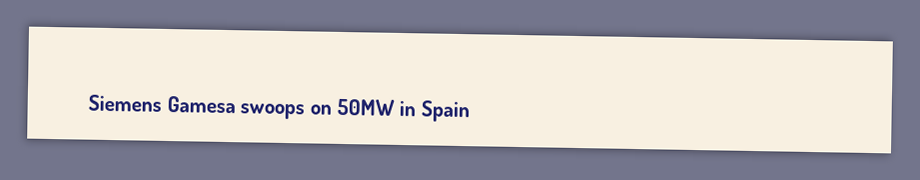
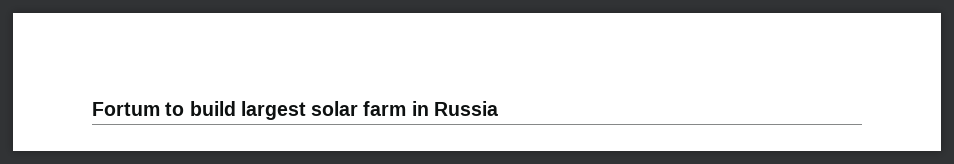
[88,94,471,123] Siemens Gamesa swoops on 50MW in Spain -> [92,101,498,120] Fortum to build largest solar farm in Russia

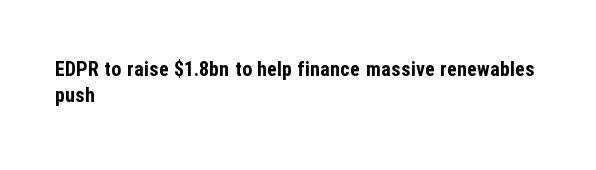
[92,101,498,120] Fortum to build largest solar farm in Russia -> [55,59,536,80] [55,87,95,106] EDPR to raise $1.8bn to help finance massive renewables push

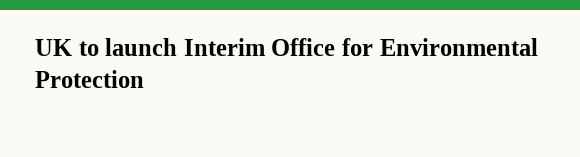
[55,59,536,80] [55,87,95,106] EDPR to raise $1.8bn to help finance massive renewables push -> [35,38,538,56] [35,70,144,88] UK to launch Interim Office for Environmental Protection

